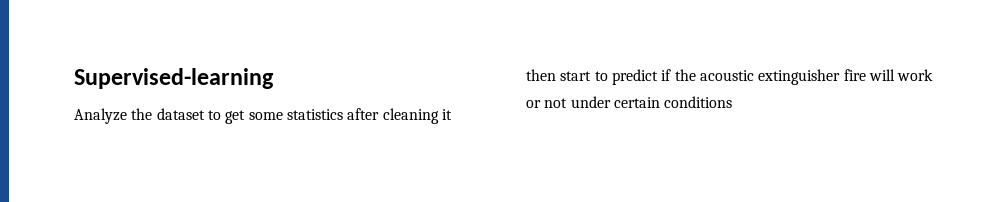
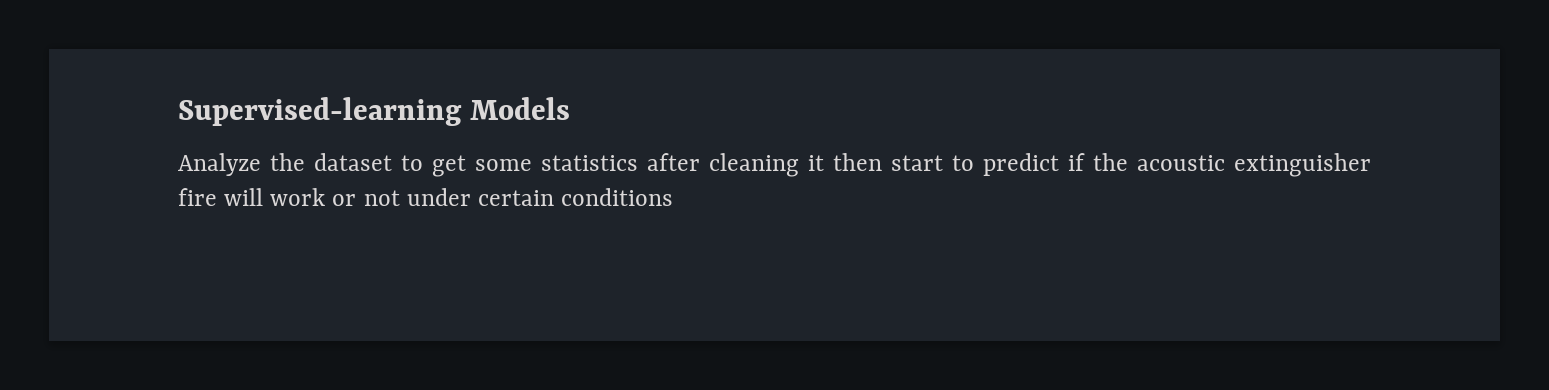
(274, 78) none -> [470,97,571,120] Models

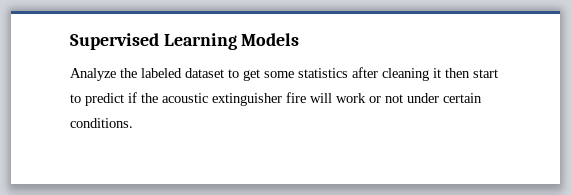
[178,97,462,126] Supervised-learning -> [70,33,237,50] Supervised Learning
(305, 162) none -> [141,68,182,78] labeled
[561,188,674,206] conditions -> [70,118,133,128] conditions.

